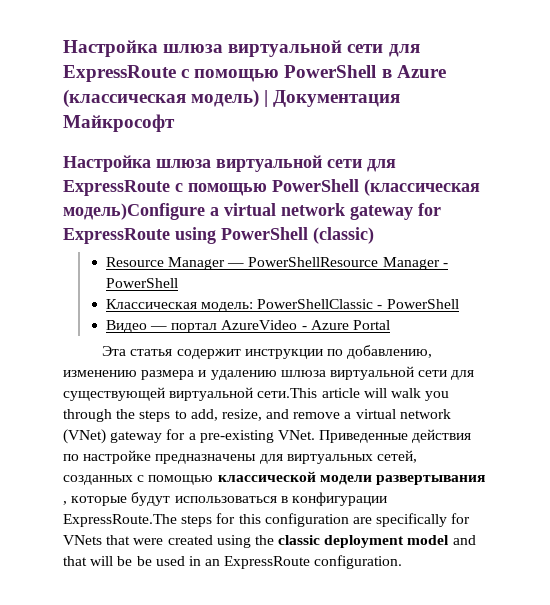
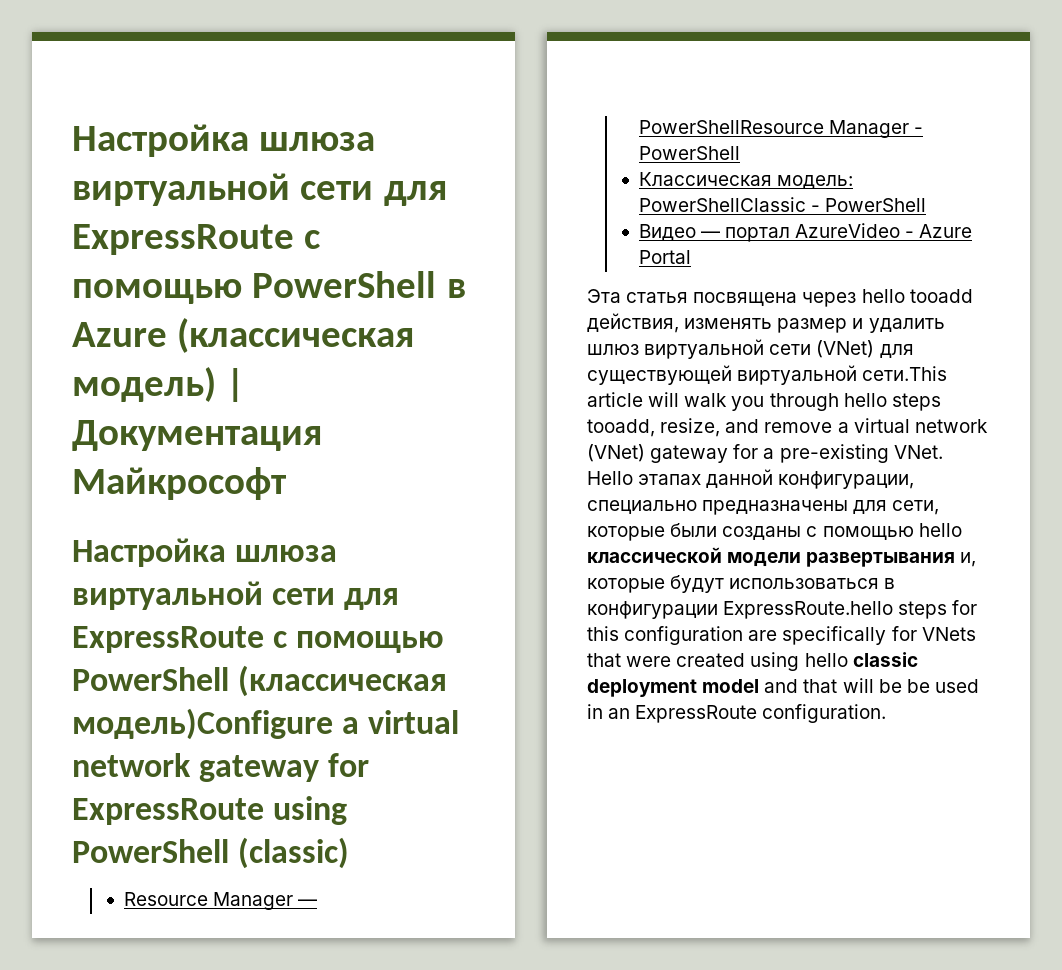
[176,345,433,359] [63,366,448,380] содержит инструкции по добавлению, изменению размера и удалению шлюза виртуальной сети -> [693,289,973,307] [587,313,945,333] [587,339,875,359] посвящена через hello tooadd действия, изменять размер и удалить шлюз виртуальной сети (VNet)
[116,409,218,422] the steps to add, -> [843,393,941,411] [587,419,655,437] hello steps tooadd,
[319,429,472,443] [63,450,417,464] [63,475,214,485] Приведенные действия по настройке предназначены для виртуальных сетей, созданных с помощью -> [587,469,915,489] [587,500,940,515] [587,523,962,541] Hello этапах данной конфигурации, специально предназначены для сети, которые были созданы с помощью hello
[63,501,67,505] , -> [960,552,977,567] и,
[63,514,177,527] ExpressRoute.The -> [723,601,894,619] ExpressRoute.hello
[254,535,274,545] the -> [804,653,848,667] hello

